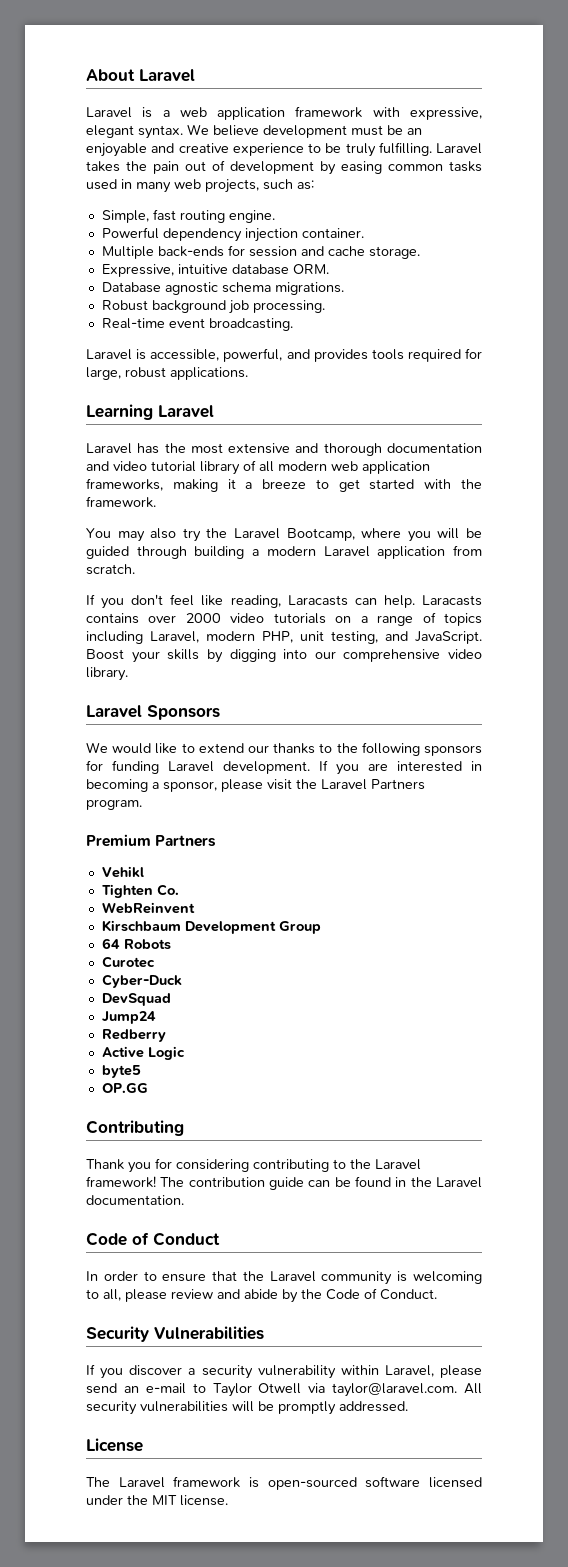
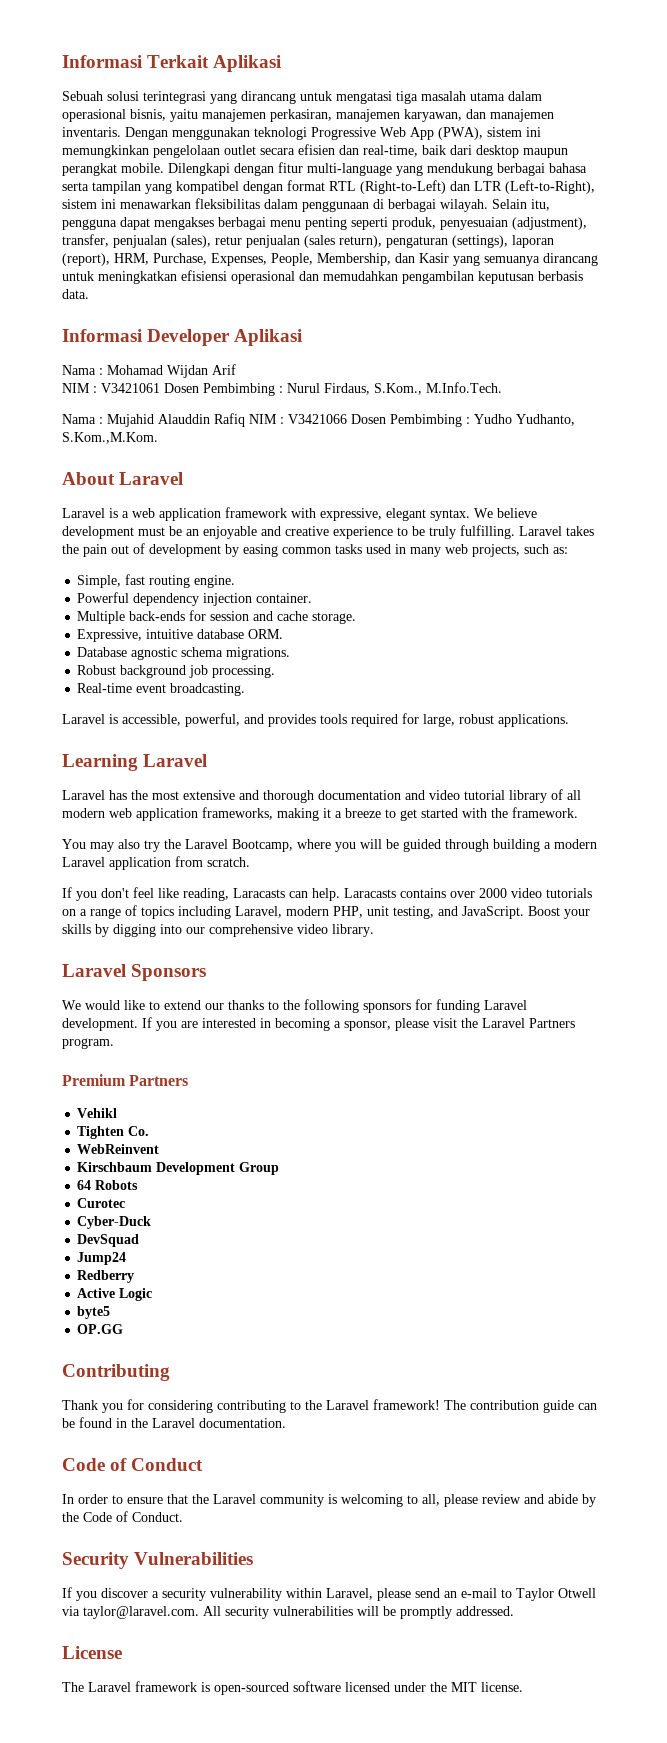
(86, 75) none -> [62,55,282,72] [62,91,542,104] [62,109,554,122] [62,127,541,140] [62,144,568,158] [62,162,587,176] [62,180,595,194] [62,198,550,212] [62,217,587,230] [62,234,554,248] [62,253,598,266] [62,270,583,284] [62,289,89,299] [62,329,303,346] [62,364,236,378] [62,382,502,396] [62,413,575,427] [62,432,158,444] Informasi Terkait Aplikasi // Sebuah solusi terintegrasi yang dirancang untuk mengatasi tiga masalah utama dalam operasional bisnis, yaitu manajemen perkasiran, manajemen karyawan, dan manajemen inventaris. Dengan menggunakan teknologi Progressive Web App (PWA), sistem ini memungkinkan pengelolaan outlet secara efisien dan real-time, baik dari desktop maupun perangkat mobile. Dilengkapi dengan fitur multi-language yang mendukung berbagai bahasa serta tampilan yang kompatibel dengan format RTL (Right-to-Left) dan LTR (Left-to-Right), sistem ini menawarkan fleksibilitas dalam penggunaan di berbagai wilayah. Selain itu, pengguna dapat mengakses berbagai menu penting seperti produk, penyesuaian (adjustment), transfer, penjualan (sales), retur penjualan (sales return), pengaturan (settings), laporan (report), HRM, Purchase, Expenses, People, Membership, dan Kasir yang semuanya dirancang untuk meningkatkan efisiensi operasional dan memudahkan pengambilan keputusan berbasis data. // Informasi Developer Aplikasi // Nama : Mohamad Wijdan Arif // NIM : V3421061 Dosen Pembimbing : Nurul Firdaus, S.Kom., M.Info.Tech. // Nama : Mujahid Alauddin Rafiq NIM : V3421066 Dosen Pembimbing : Yudho Yudhanto, S.Kom.,M.Kom. //

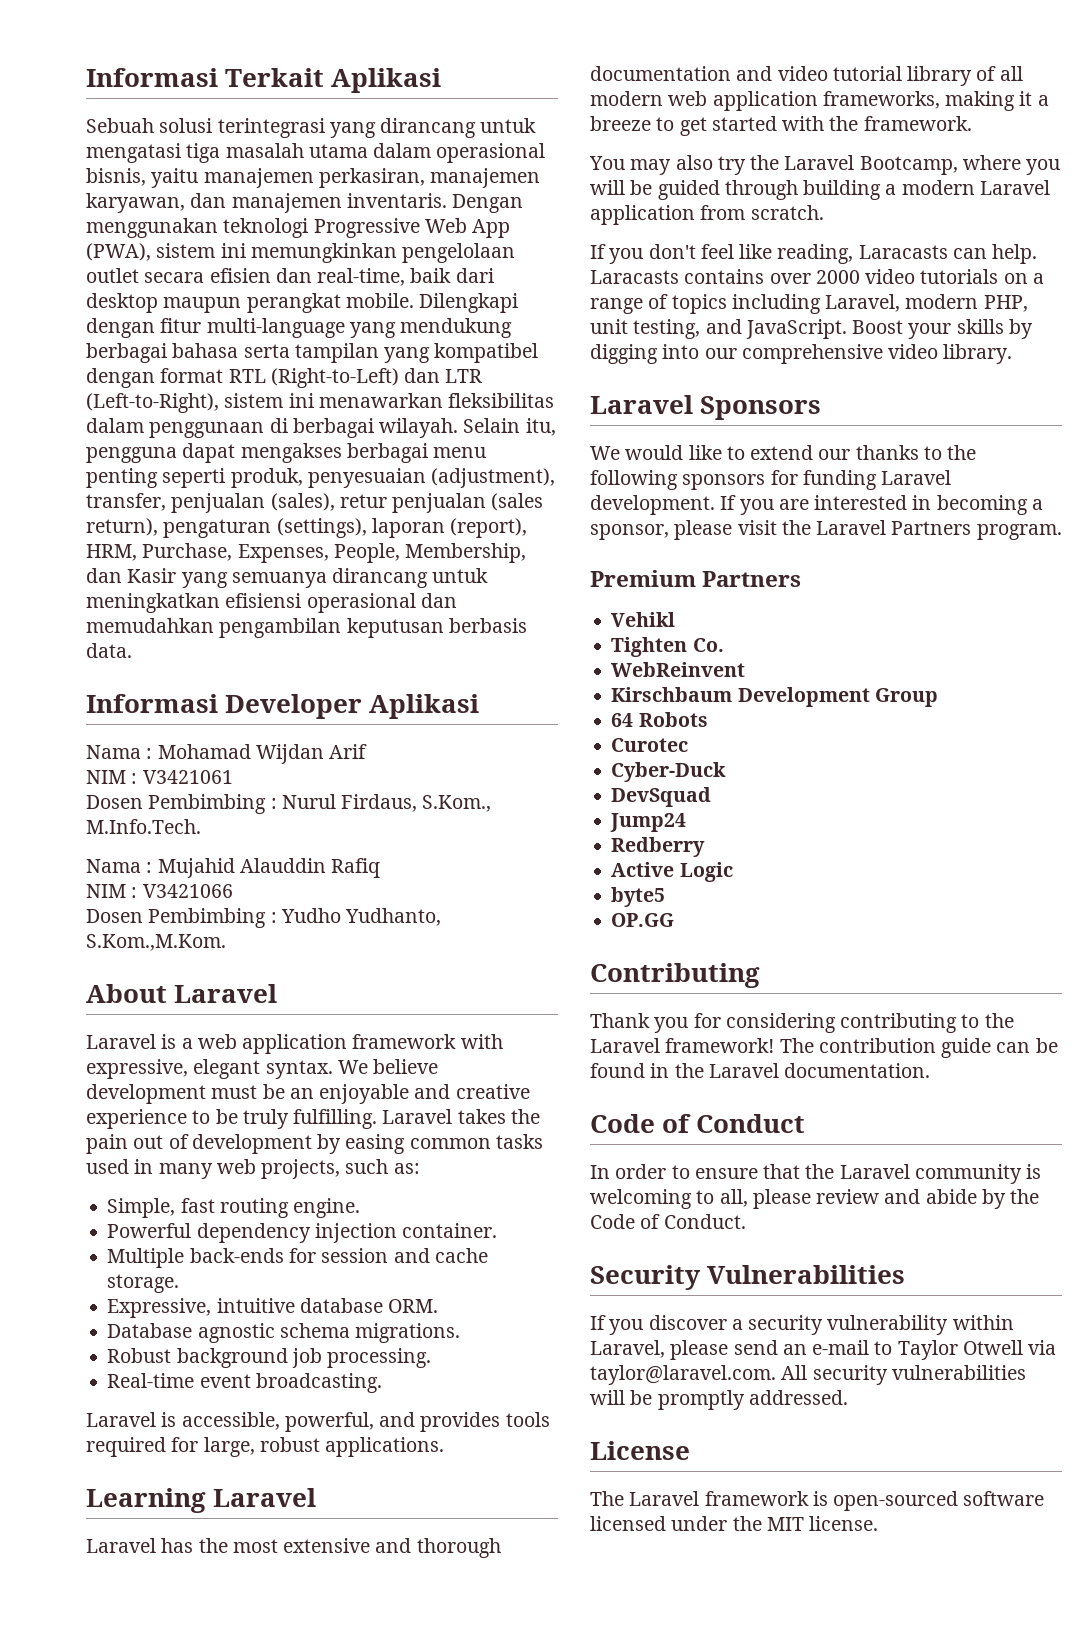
(160, 388) none -> (233, 777) //
(245, 420) none -> (381, 868) //
(347, 419) none -> (233, 891) //

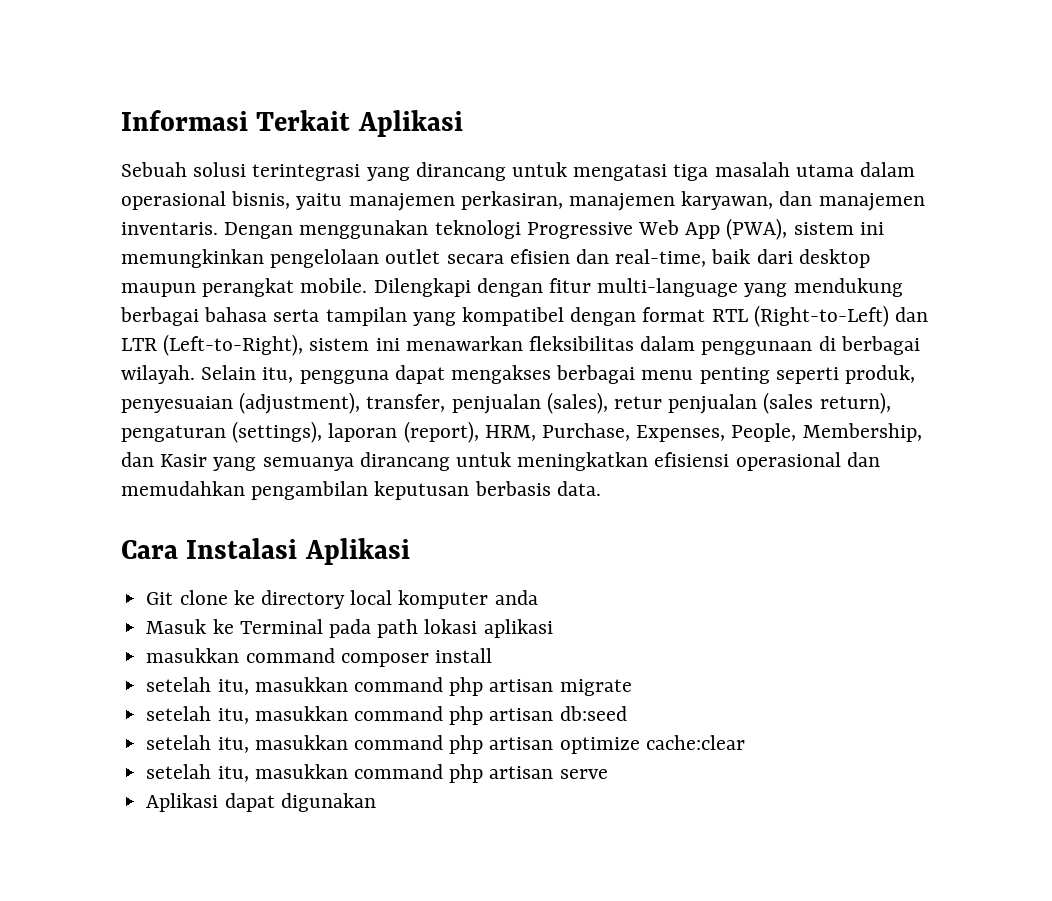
[86,694,480,719] [86,744,368,764] [86,770,233,784] [86,794,492,814] [86,819,201,834] [86,858,381,878] [86,884,233,898] [86,908,442,928] [86,934,226,951] [86,984,278,1003] [86,1034,503,1054] [86,1059,439,1079] [86,1084,530,1104] [86,1109,540,1129] [86,1134,543,1154] [86,1159,420,1179] [107,1198,361,1218] [107,1223,498,1243] [107,1248,488,1268] [107,1274,180,1293] [107,1298,439,1318] [107,1323,461,1343] [107,1348,432,1368] [107,1373,382,1393] [86,1412,550,1432] [86,1437,445,1457] [86,1488,317,1513] [86,1538,501,1558] [590,66,1023,86] [590,91,1049,111] [590,116,972,136] [589,155,1061,175] [590,180,1050,200] [590,205,824,225] [590,244,1038,264] [590,269,1044,284] [590,294,1028,314] [590,319,1033,339] [590,344,1013,364] [590,395,822,420] [590,445,977,460] [590,470,952,490] [590,495,1043,515] [590,520,1062,540] [590,570,802,587] [611,612,676,627] [611,637,724,657] [611,662,746,677] [611,687,938,707] [611,712,708,727] [611,738,689,752] [611,762,727,782] [611,787,712,807] [610,813,687,832] [611,837,706,857] [611,862,733,882] [611,887,666,907] [611,913,675,927] [590,963,760,988] [590,1013,1014,1033] [590,1038,1058,1058] [590,1063,931,1078] [590,1114,806,1133] [590,1164,1042,1184] [590,1189,1040,1209] [590,1214,746,1229] [590,1265,906,1290] [590,1315,1014,1335] [590,1340,1057,1360] [590,1365,1026,1385] [590,1390,848,1410] [590,1441,690,1460] [590,1491,1045,1511] [590,1516,879,1531] Informasi Developer Aplikasi // Nama : Mohamad Wijdan Arif // NIM : V3421061 // Dosen Pembimbing : Nurul Firdaus, S.Kom., M.Info.Tech. // Nama : Mujahid Alauddin Rafiq // NIM : V3421066 // Dosen Pembimbing : Yudho Yudhanto, S.Kom.,M.Kom. // About Laravel // Laravel is a web application framework with expressive, elegant syntax. We believe development must be an enjoyable and creative experience to be truly fulfilling. Laravel takes the pain out of development by easing common tasks used in many web projects, such as: // Simple, fast routing engine. // Powerful dependency injection container. // Multiple back-ends for session and cache storage. // Expressive, intuitive database ORM. // Database agnostic schema migrations. // Robust background job processing. // Real-time event broadcasting. // Laravel is accessible, powerful, and provides tools required for large, robust applications. // Learning Laravel // Laravel has the most extensive and thorough documentation and video tutorial library of all modern web application frameworks, making it a breeze to get started with the framework. // You may also try the Laravel Bootcamp, where you will be guided through building a modern Laravel application from scratch. // If you don't feel like reading, Laracasts can help. Laracasts contains over 2000 video tutorials on a range of topics including Laravel, modern PHP, unit testing, and JavaScript. Boost your skills by digging into our comprehensive video library. // Laravel Sponsors // We would like to extend our thanks to the following sponsors for funding Laravel development. If you are interested in becoming a sponsor, please visit the Laravel Partners program. // Premium Partners // Vehikl // Tighten Co. // WebReinvent // Kirschbaum Development Group // 64 Robots // Curotec // Cyber-Duck // DevSquad // Jump24 // Redberry // Active Logic // byte5 // OP.GG // Contributing // Thank you for considering contributing to the Laravel framework! The contribution guide can be found in the Laravel documentation. // Code of Conduct // In order to ensure that the Laravel community is welcoming to all, please review and abide by the Code of Conduct. // Security Vulnerabilities // If you discover a security vulnerability within Laravel, please send an e-mail to Taylor Otwell via taylor@laravel.com. All security vulnerabilities will be promptly addressed. // License // The Laravel framework is open-sourced software licensed under the MIT license. -> [121,538,410,565] [146,590,538,609] [146,619,553,638] [146,648,492,667] [146,677,632,696] [146,706,627,725] [146,735,745,754] [146,764,608,783] [146,793,376,812] Cara Instalasi Aplikasi // Git clone ke directory local komputer anda // Masuk ke Terminal pada path lokasi aplikasi // masukkan command composer install // setelah itu, masukkan command php artisan migrate // setelah itu, masukkan command php artisan db:seed // setelah itu, masukkan command php artisan optimize cache:clear // setelah itu, masukkan command php artisan serve // Aplikasi dapat digunakan

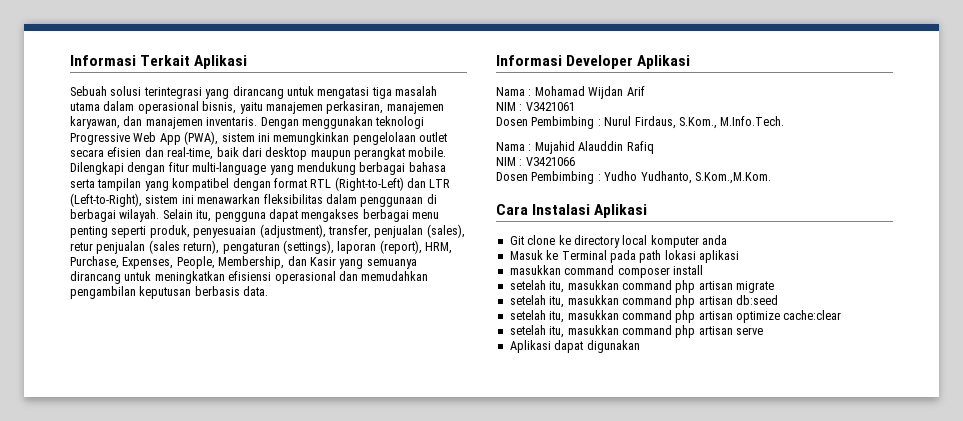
(601, 488) none -> [496,55,691,69] [496,86,645,99] [496,102,575,111] [496,116,785,129] [496,141,654,154] [496,157,575,166] [496,171,771,184] // Informasi Developer Aplikasi // Nama : Mohamad Wijdan Arif // NIM : V3421061 // Dosen Pembimbing : Nurul Firdaus, S.Kom., M.Info.Tech. // Nama : Mujahid Alauddin Rafiq // NIM : V3421066 // Dosen Pembimbing : Yudho Yudhanto, S.Kom.,M.Kom.

